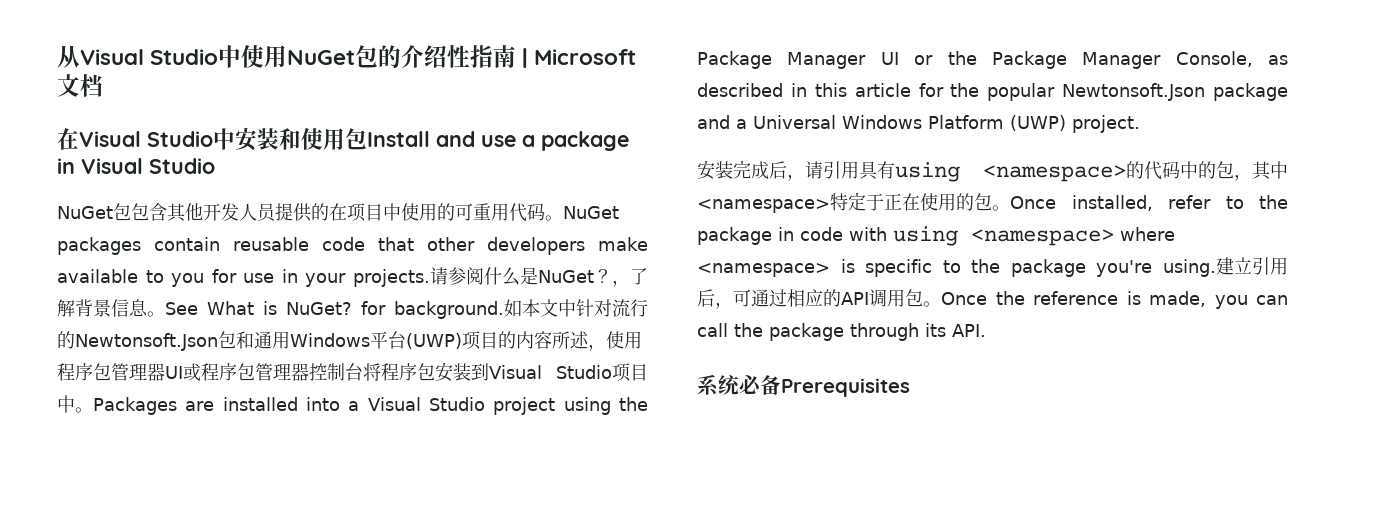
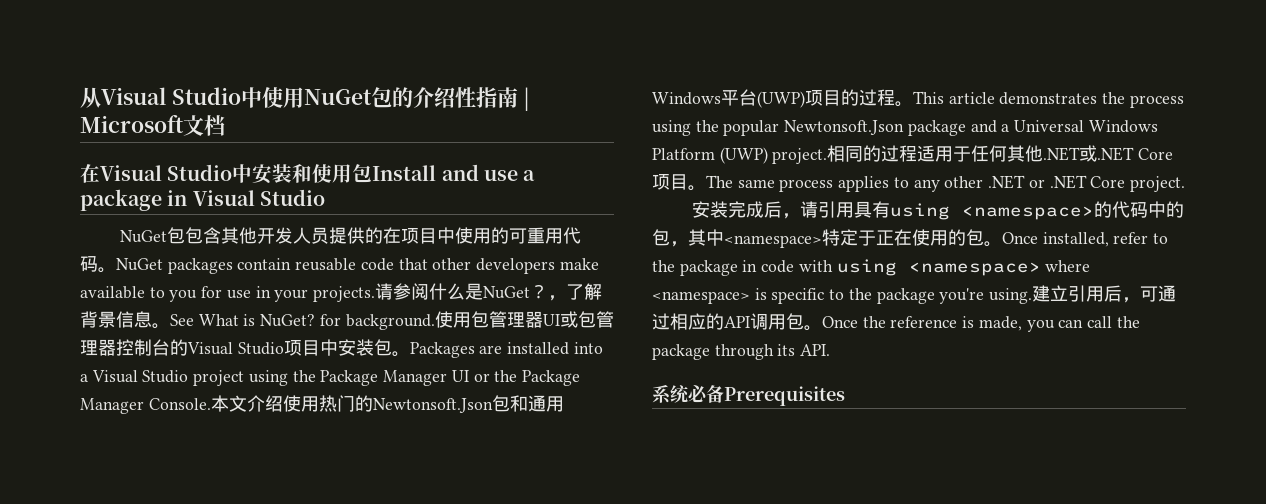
[504,299,648,317] [57,331,642,351] [57,363,93,381] 如本文中针对流行的Newtonsoft.Json包和通用Windows平台(UWP)项目的内容所述，使用程序 -> [434,311,471,328] 使用
[201,363,237,381] 程序 -> (578, 319) none
[363,362,489,382] 将程序包安装到 -> [170,339,188,356] 的
(75, 404) none -> [337,339,392,356] 安装包
[1175,51,1288,67] [697,83,944,97] Console, as described in this article for -> [148,395,564,413] [652,89,1184,108] [652,120,691,136] Console.本文介绍使用热门的Newtonsoft.Json包和通用Windows平台(UWP)项目的过程。This article demonstrates the process using
(1140, 124) none -> [827,145,1174,162] [652,174,1185,192] 相同的过程适用于任何其他.NET或.NET Core项目。The same process applies to any other .NET or .NET Core project.

